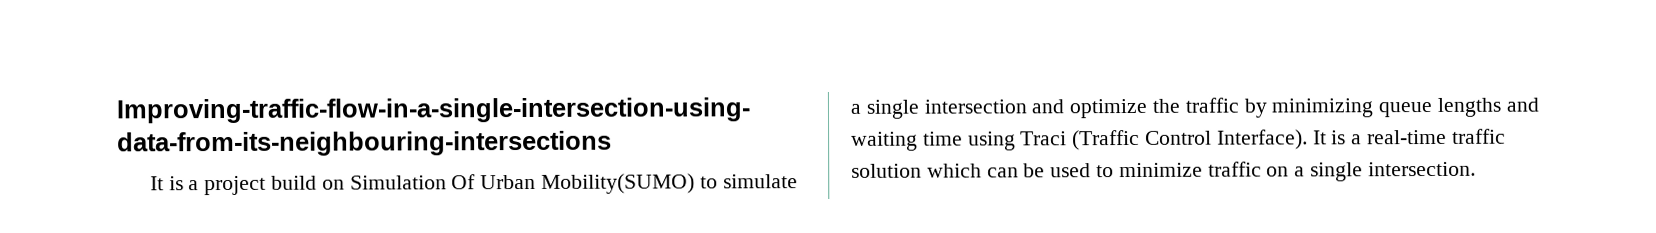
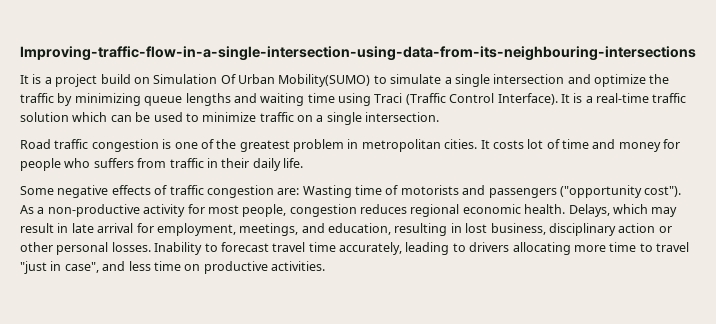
(1476, 169) none -> [20,139,681,152] [20,158,303,171] [20,185,682,198] [20,204,678,217] [20,223,672,236] [20,242,689,255] [20,261,325,274] // Road traffic congestion is one of the greatest problem in metropolitan cities. It costs lot of time and money for people who suffers from traffic in their daily life. // Some negative effects of traffic congestion are: Wasting time of motorists and passengers ("opportunity cost"). As a non-productive activity for most people, congestion reduces regional economic health. Delays, which may result in late arrival for employment, meetings, and education, resulting in lost business, disciplinary action or other personal losses. Inability to forecast travel time accurately, leading to drivers allocating more time to travel "just in case", and less time on productive activities.

